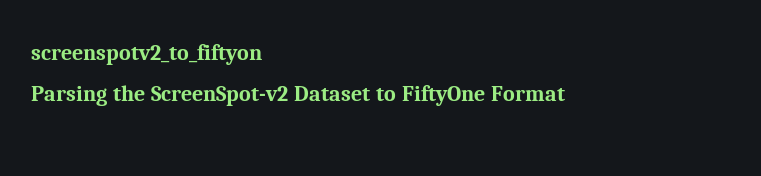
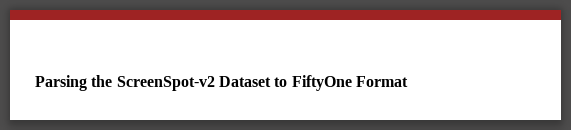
[31,44,262,65] screenspotv2_to_fiftyon // -> (35, 83) none

